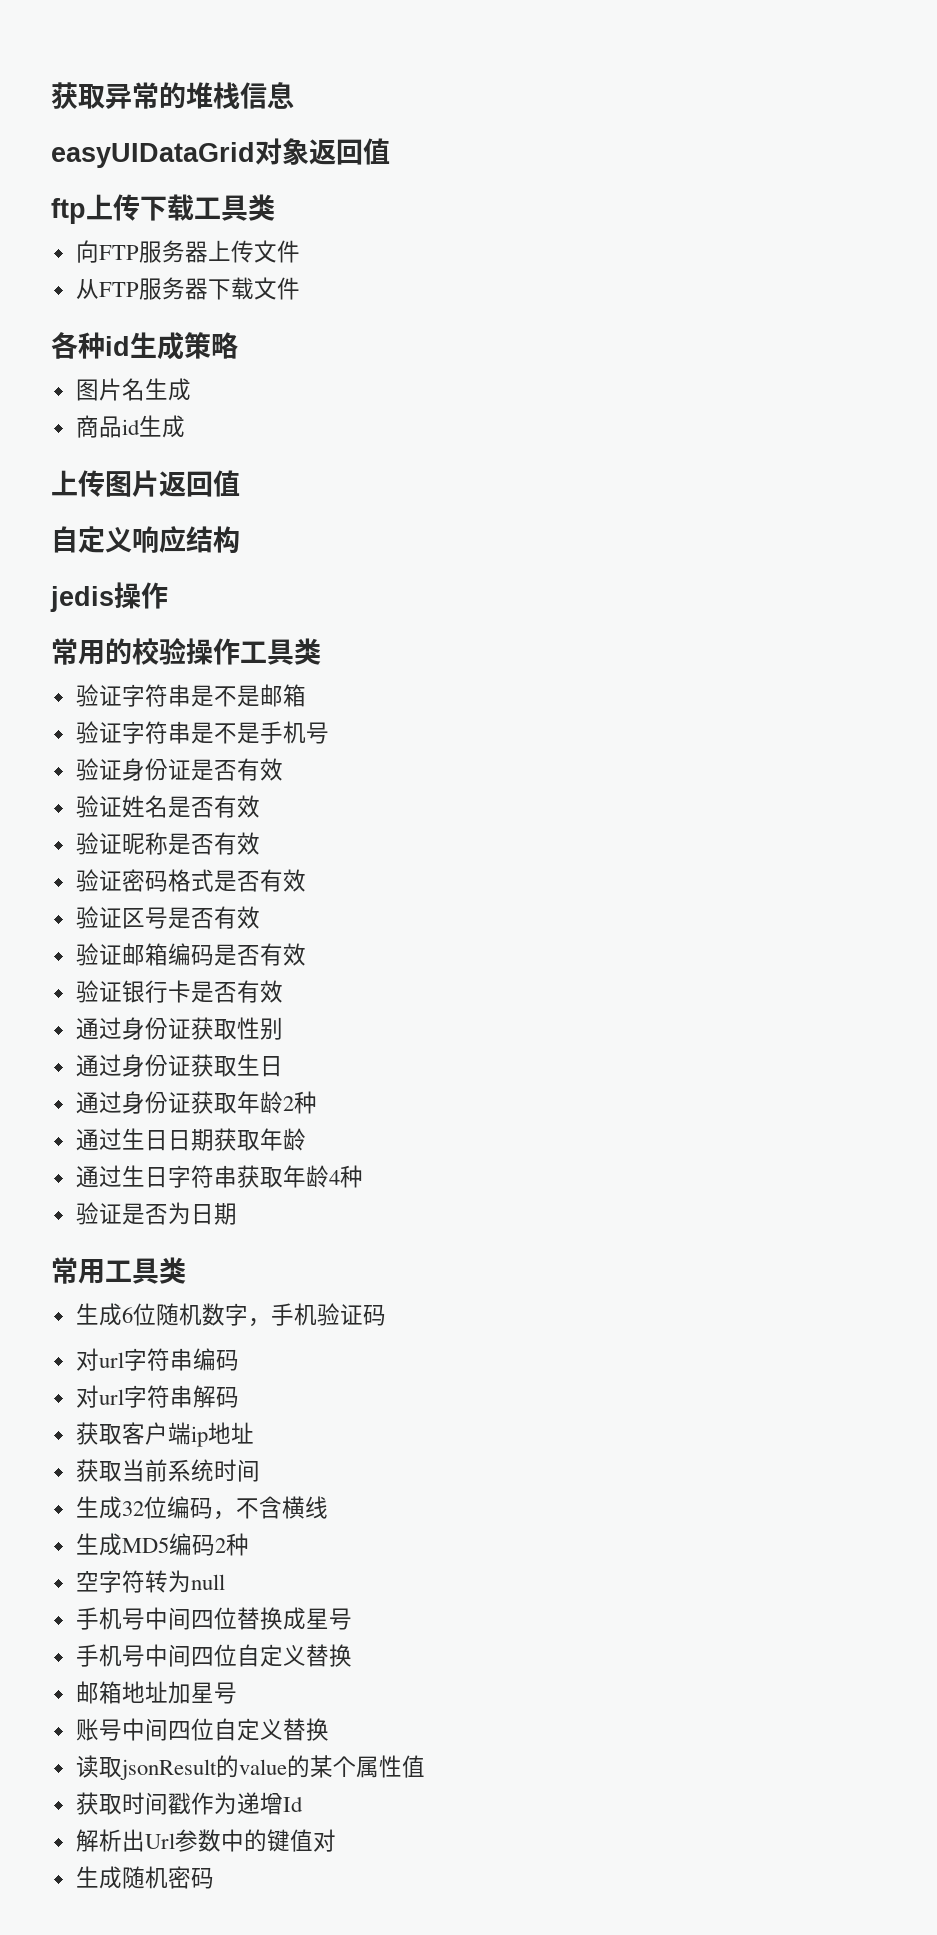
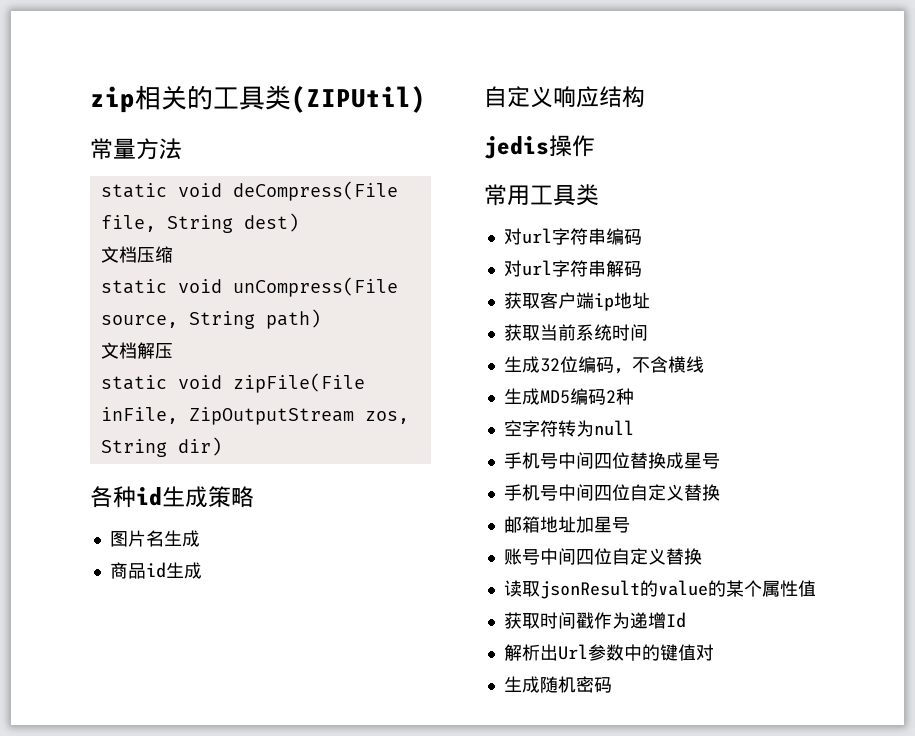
[51,82,294,109] [51,138,390,168] [51,194,275,224] [75,240,300,263] [75,277,300,300] 获取异常的堆栈信息 // easyUIDataGrid对象返回值 // ftp上传下载工具类 // 向FTP服务器上传文件 // 从FTP服务器下载文件 -> [90,85,426,113] [90,138,182,160] [100,181,398,201] [100,213,299,233] [100,246,173,263] [100,277,398,297] [100,309,321,329] [100,342,173,359] [100,373,365,393] [100,407,409,425] [100,437,222,457] zip相关的工具类(ZIPUtil) // 常量方法 // static void deCompress(File file, String dest) // 文档压缩 // static void unCompress(File source, String path) // 文档解压 // static void zipFile(File inFile, ZipOutputStream zos, String dir)
[51,470,240,497] // 上传图片返回值 -> (202, 570) none
[105,638,321,665] [75,684,306,707] [75,721,329,744] [75,758,283,781] [75,795,260,818] [75,832,260,855] [75,869,306,892] [75,906,260,929] [75,943,306,966] [75,980,283,1003] [75,1017,283,1040] [75,1054,283,1077] [75,1091,317,1114] [75,1128,306,1151] [75,1165,363,1188] [75,1202,237,1225] [51,1257,186,1284] [75,1303,386,1327] 的校验操作工具类 // 验证字符串是不是邮箱 // 验证字符串是不是手机号 // 验证身份证是否有效 // 验证姓名是否有效 // 验证昵称是否有效 // 验证密码格式是否有效 // 验证区号是否有效 // 验证邮箱编码是否有效 // 验证银行卡是否有效 // 通过身份证获取性别 // 通过身份证获取生日 // 通过身份证获取年龄2种 // 通过生日日期获取年龄 // 通过生日字符串获取年龄4种 // 验证是否为日期 // 常用工具类 // 生成6位随机数字，手机验证码 -> [530,184,599,206] 工具类

